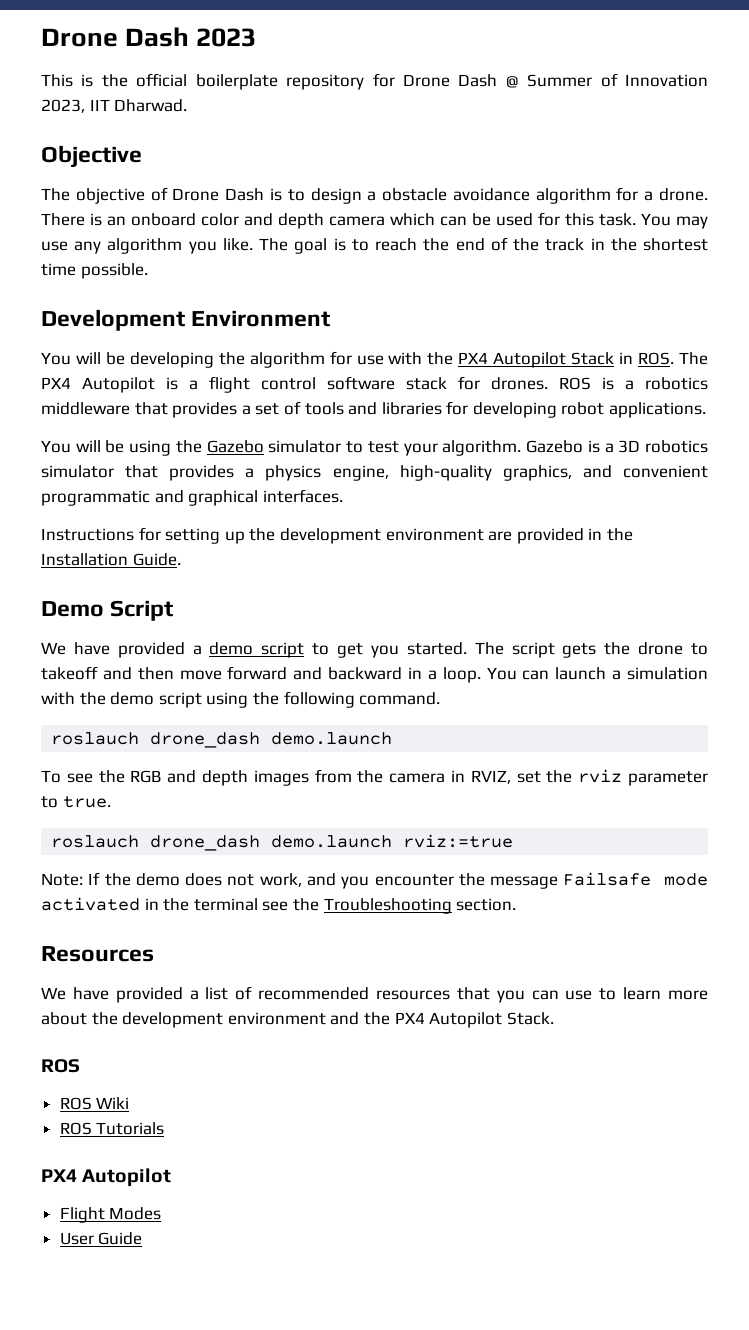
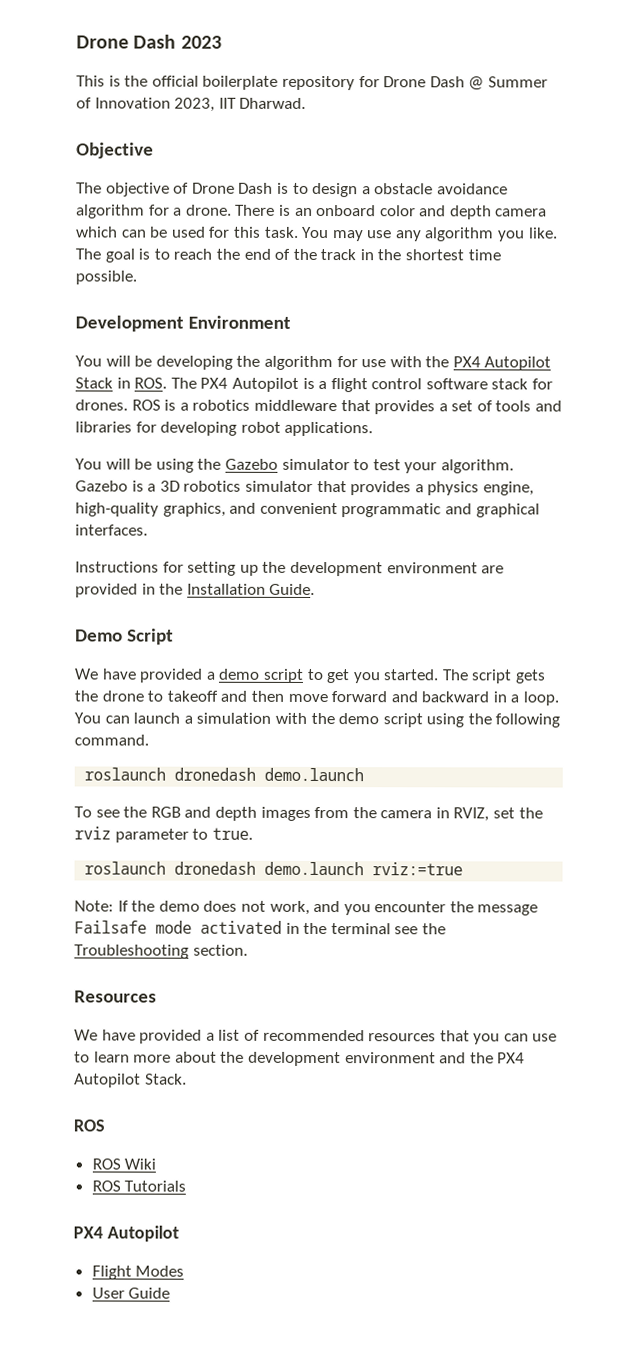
[51,732,261,748] roslauch drone_dash -> [84,767,257,781] roslaunch dronedash
[51,835,261,851] roslauch drone_dash -> [84,861,257,875] roslaunch dronedash

